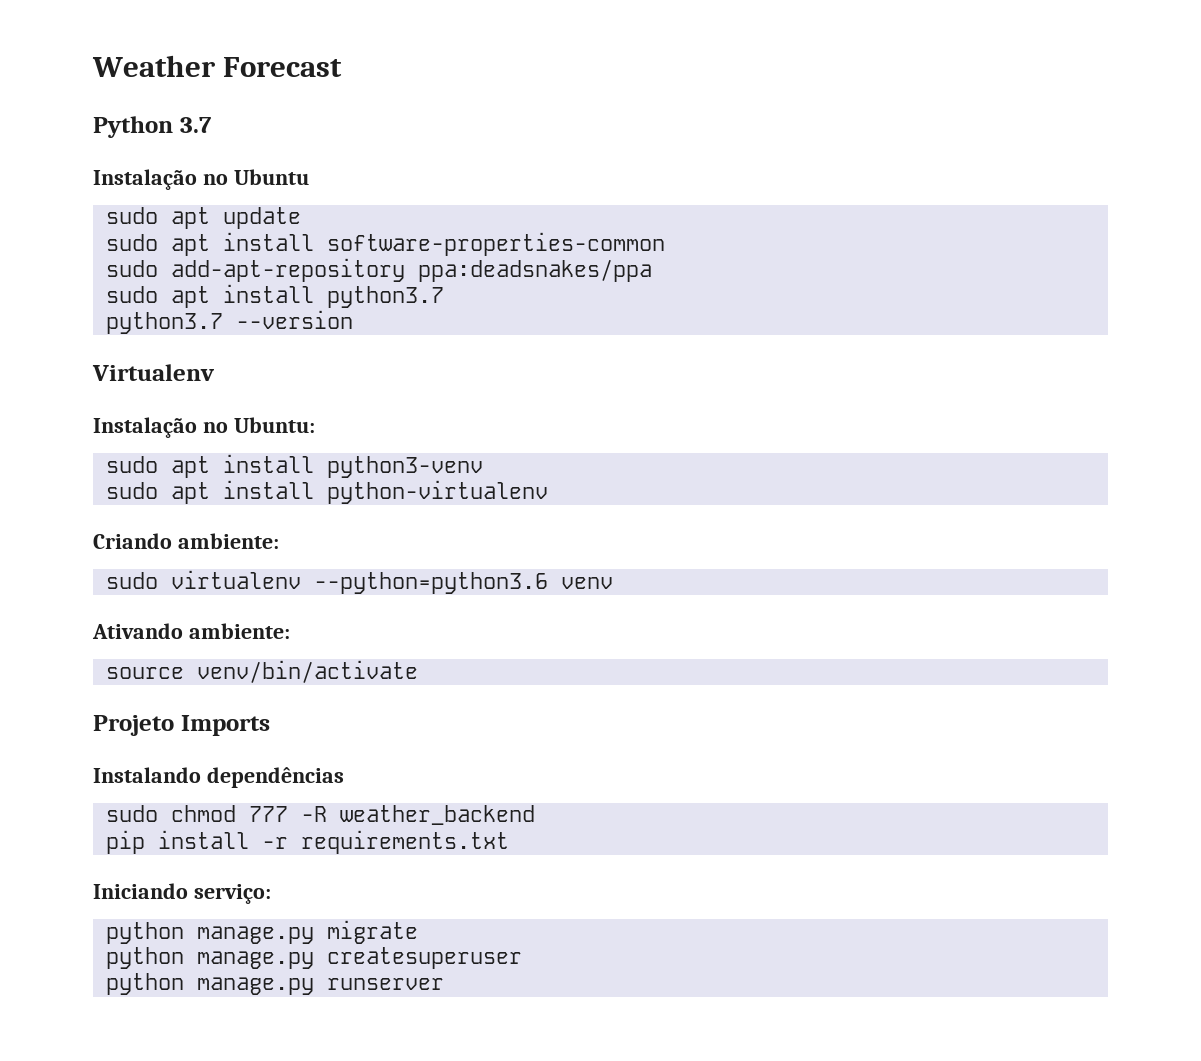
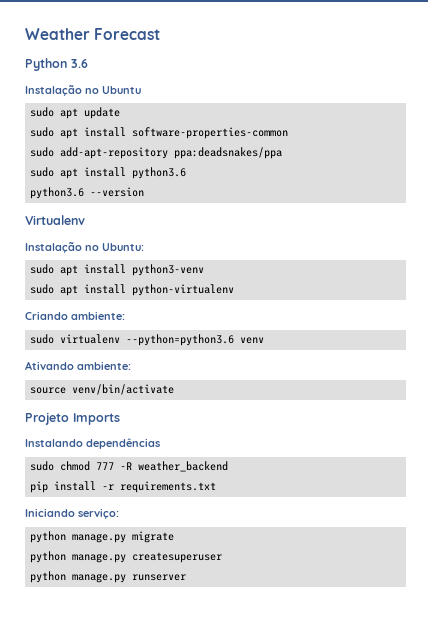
[179,117,212,133] 3.7 -> [71,59,88,68] 3.6
[327,286,445,308] [106,312,224,334] python3.7 // python3.7 -> [132,167,187,179] [30,187,85,199] python3.6 // python3.6

